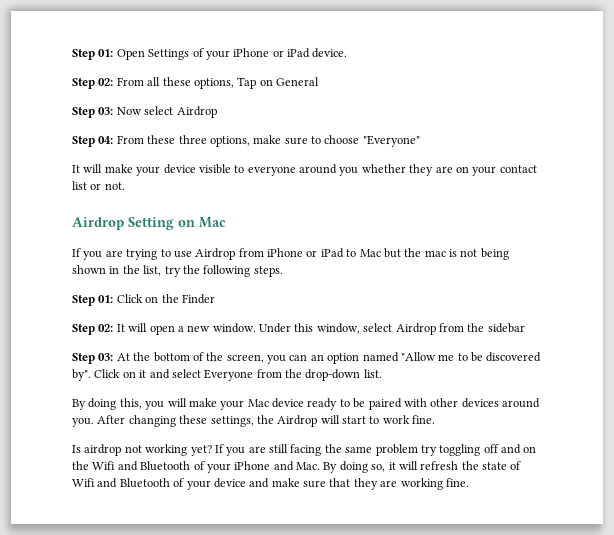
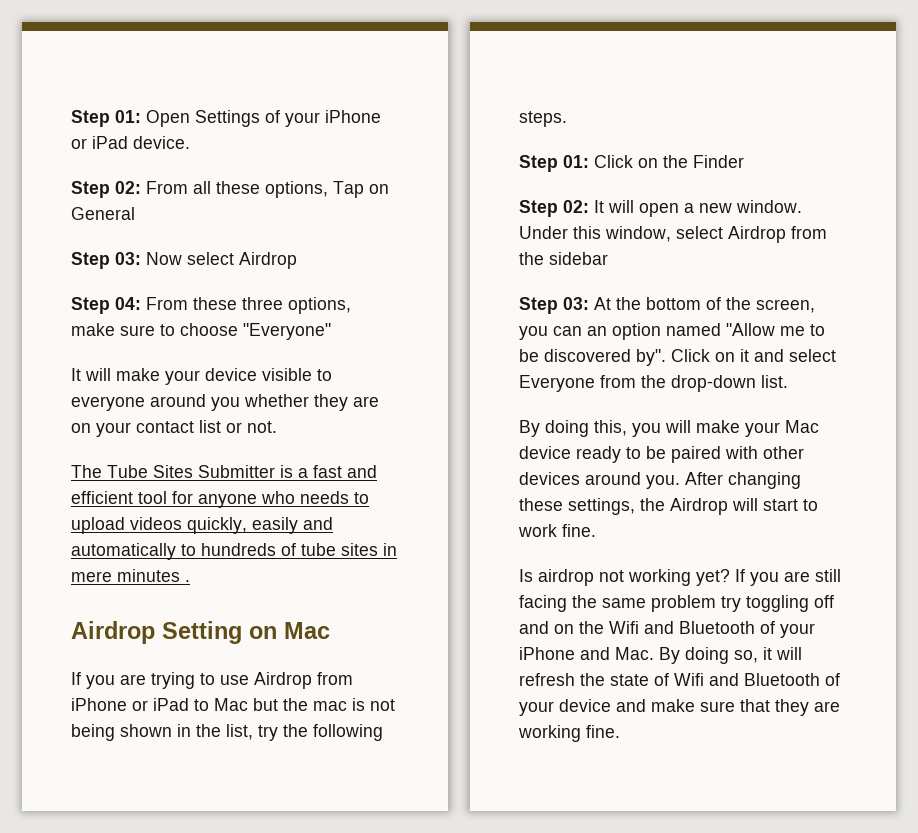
(125, 186) none -> [71,465,377,478] [71,491,369,508] [71,517,333,534] [71,543,397,560] [71,569,190,582] // The Tube Sites Submitter is a fast and efficient tool for anyone who needs to upload videos quickly, easily and automatically to hundreds of tube sites in mere minutes .

